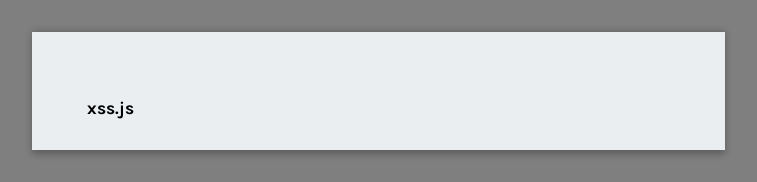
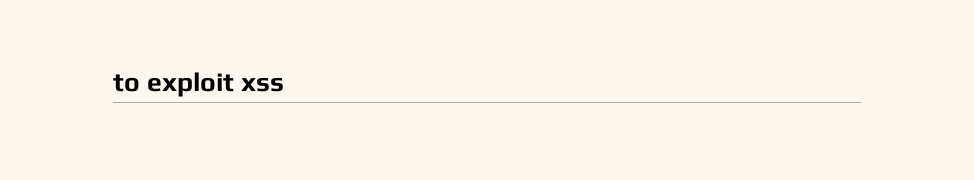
[87,101,134,119] xss.js -> [113,72,285,97] to exploit xss

